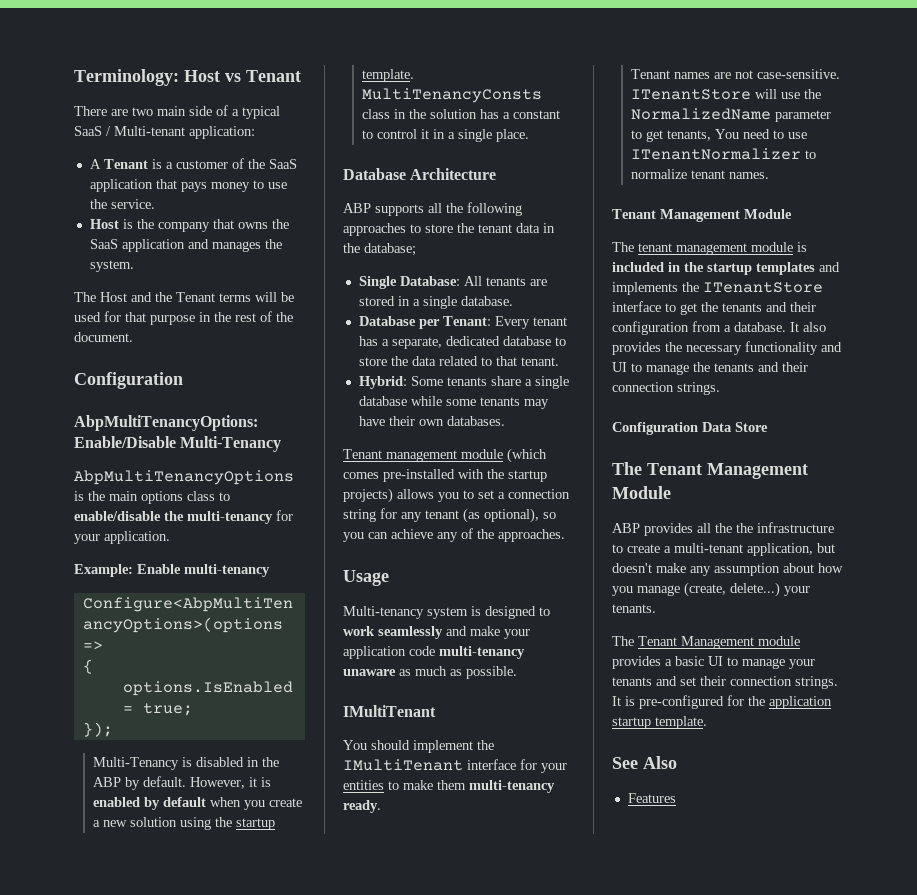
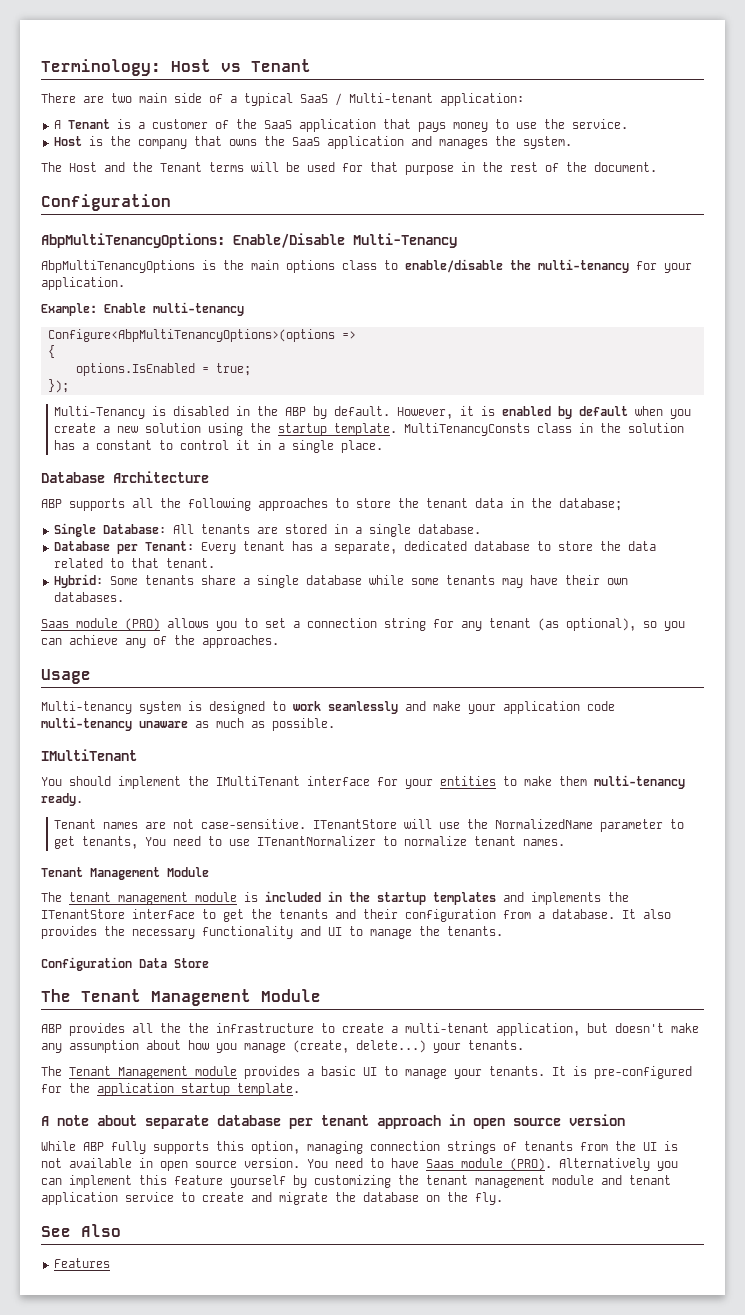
[343,448,547,463] [343,469,547,482] [343,488,393,503] Tenant management module (which comes pre-installed with the startup projects) -> [41,618,160,631] Saas module (PRO)
[714,362,808,372] [612,382,720,395] tenants and their connection strings. -> [447,926,503,936] tenants.
[612,676,838,689] tenants and set their connection strings. -> [489,1066,545,1076] tenants.
(707, 722) none -> [41,1114,625,1129] [41,1141,678,1154] [41,1158,678,1171] [41,1175,671,1188] [41,1192,503,1205] // A note about separate database per tenant approach in open source version // While ABP fully supports this option, managing connection strings of tenants from the UI is not available in open source version. You need to have Saas module (PRO). Alternatively you can implement this feature yourself by customizing the tenant management module and tenant application service to create and migrate the database on the fly.

